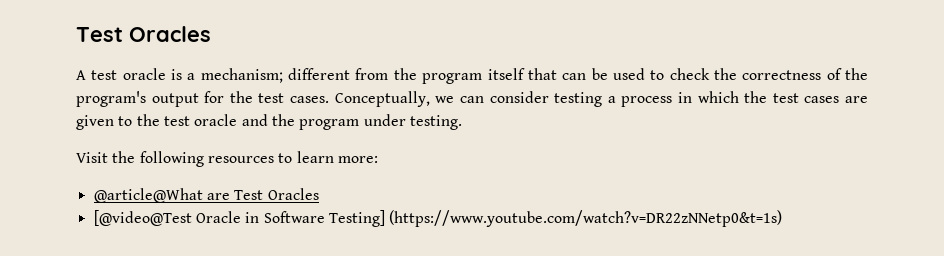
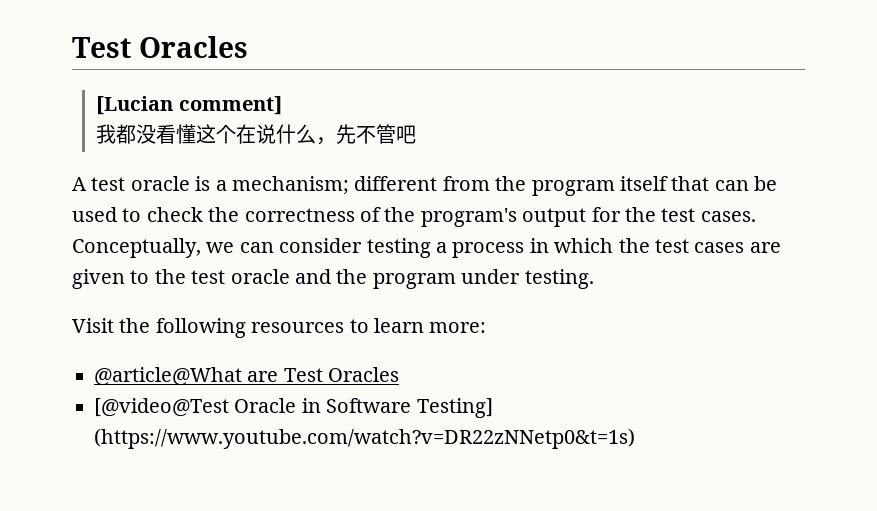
[76,26,211,42] Test Oracles -> [72,36,248,58] [96,96,282,115] [96,124,417,145] Test Oracles // [Lucian comment] // 我都没看懂这个在说什么，先不管吧

